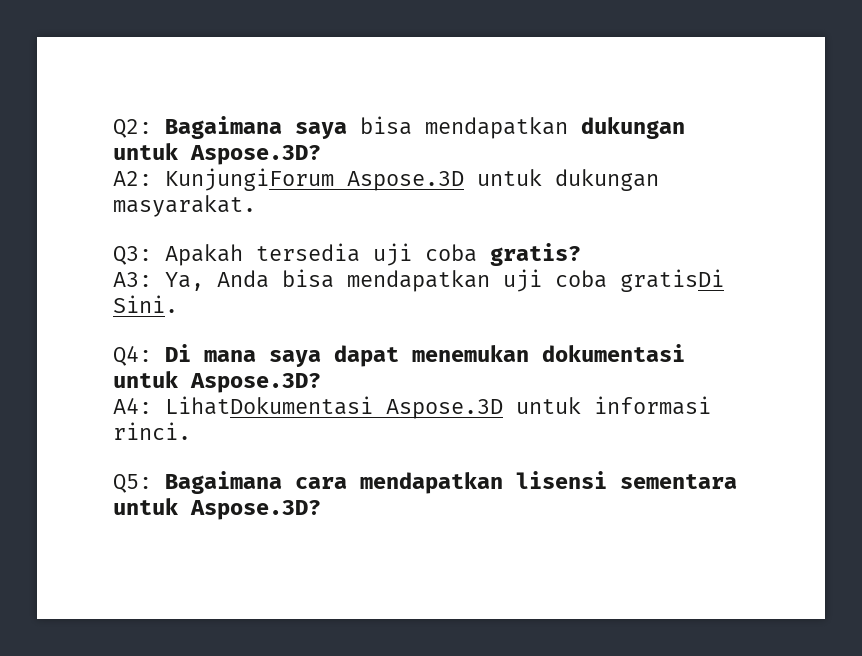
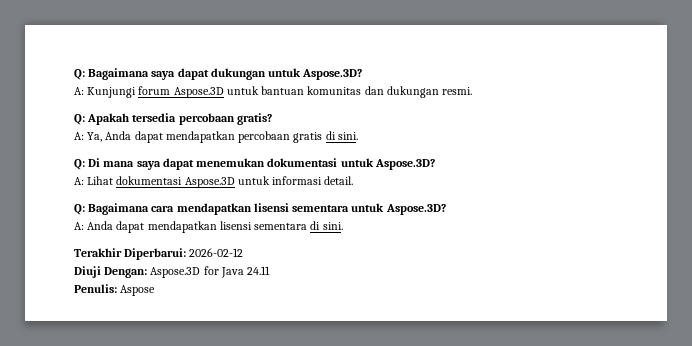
[113,119,152,138] Q2: -> [74,69,85,80] Q:
[360,116,568,139] bisa mendapatkan -> [177,68,209,80] dapat
[113,168,659,191] [113,195,256,217] [113,243,477,266] A2: KunjungiForum Aspose.3D untuk dukungan masyarakat. // Q3: Apakah tersedia uji coba -> [74,86,473,98] [74,113,235,125] A: Kunjungi forum Aspose.3D untuk bantuan komunitas dan dukungan resmi. // Q: Apakah tersedia percobaan
[113,272,152,287] A3: -> [74,132,84,140] A:
[282,269,724,292] [113,295,178,313] [113,346,152,366] bisa mendapatkan uji coba gratisDi Sini. // Q4: -> [134,131,358,143] [74,159,85,170] dapat mendapatkan percobaan gratis di sini. // Q:
[113,396,373,415] A4: LihatDokumentasi -> [74,176,183,185] A: Lihat dokumentasi
[113,422,191,440] [113,474,152,493] rinci. // Q5: -> [324,176,354,185] [74,204,85,215] detail. // Q:
(321, 510) none -> [74,221,343,233] [74,248,244,260] [74,266,271,278] [74,284,156,296] // A: Anda dapat mendapatkan lisensi sementara di sini. // Terakhir Diperbarui: 2026-02-12 // Diuji Dengan: Aspose.3D for Java 24.11 // Penulis: Aspose

